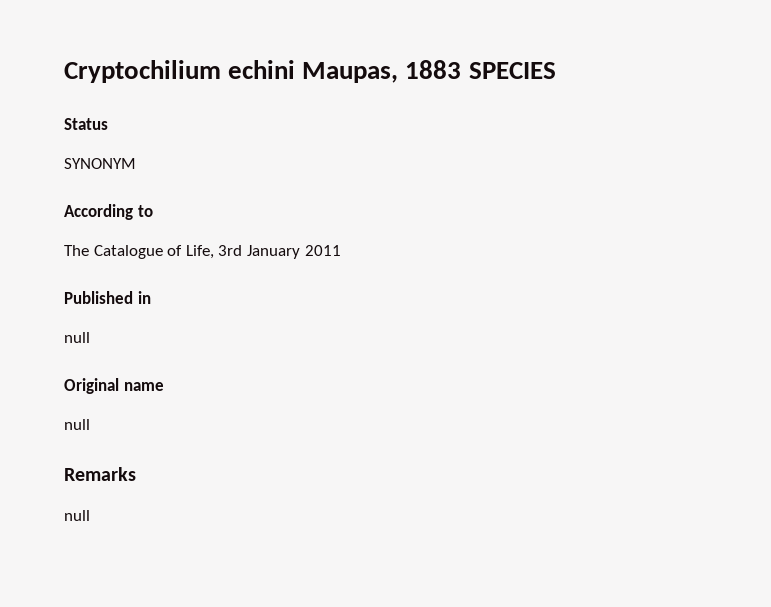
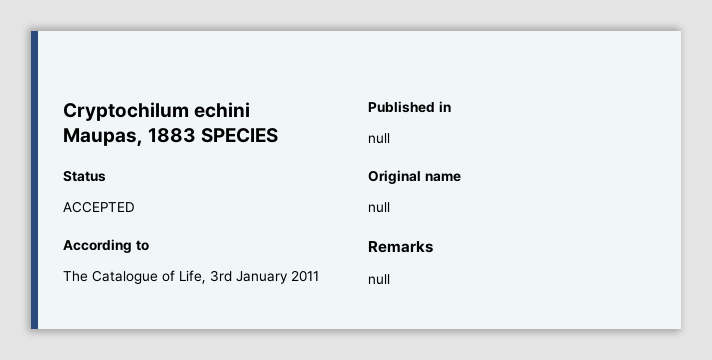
[64,60,221,83] Cryptochilium -> [63,102,189,121] Cryptochilum
[64,158,136,169] SYNONYM -> [63,201,135,213] ACCEPTED

